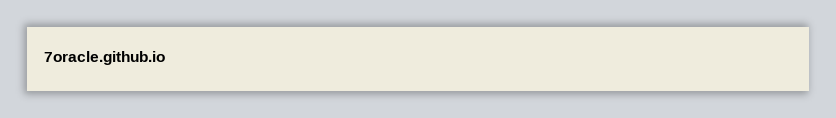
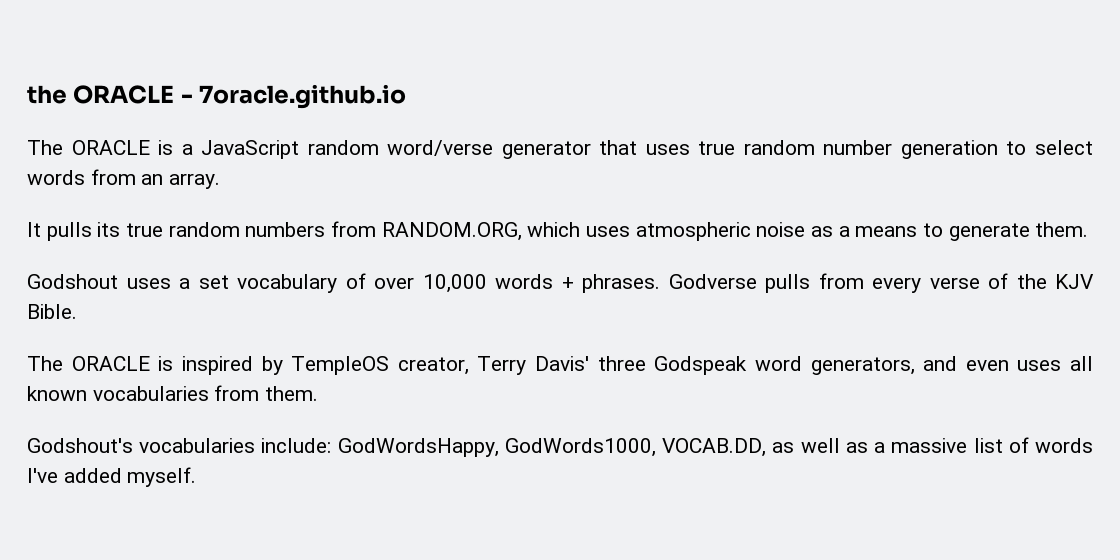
[44,51,165,65] 7oracle.github.io -> [27,84,407,109] [27,140,1093,159] [27,169,221,189] [27,221,1089,241] [27,273,1094,293] [27,304,77,319] [27,356,1093,375] [27,385,319,401] [27,437,1094,457] [27,467,197,487] the ORACLE - 7oracle.github.io // The ORACLE is a JavaScript random word/verse generator that uses true random number generation to select words from an array. // It pulls its true random numbers from RANDOM.ORG, which uses atmospheric noise as a means to generate them. // Godshout uses a set vocabulary of over 10,000 words + phrases. Godverse pulls from every verse of the KJV Bible. // The ORACLE is inspired by TempleOS creator, Terry Davis' three Godspeak word generators, and even uses all known vocabularies from them. // Godshout's vocabularies include: GodWordsHappy, GodWords1000, VOCAB.DD, as well as a massive list of words I've added myself.

